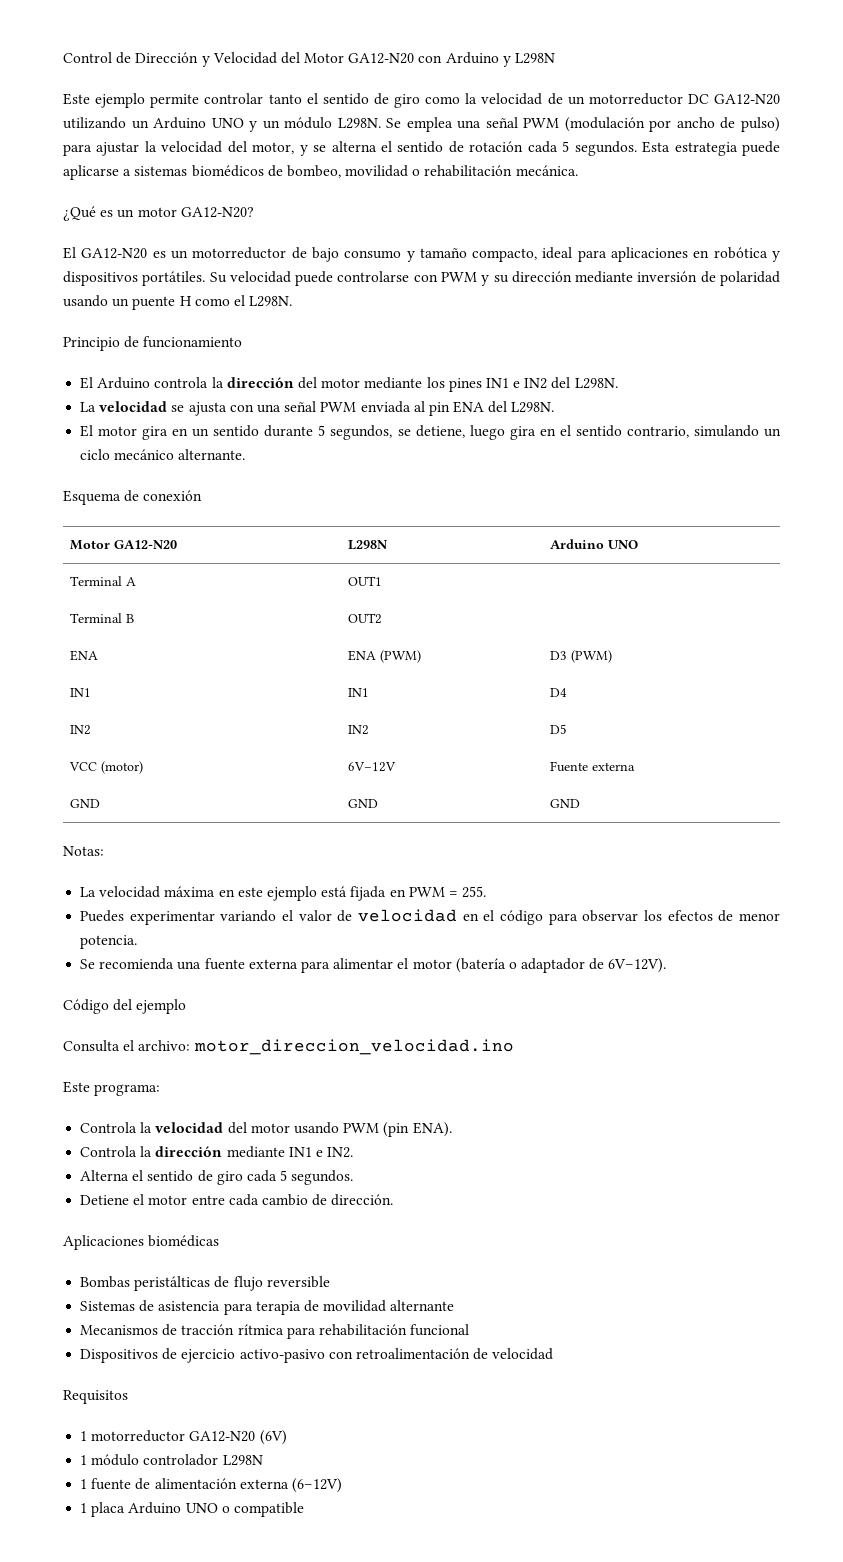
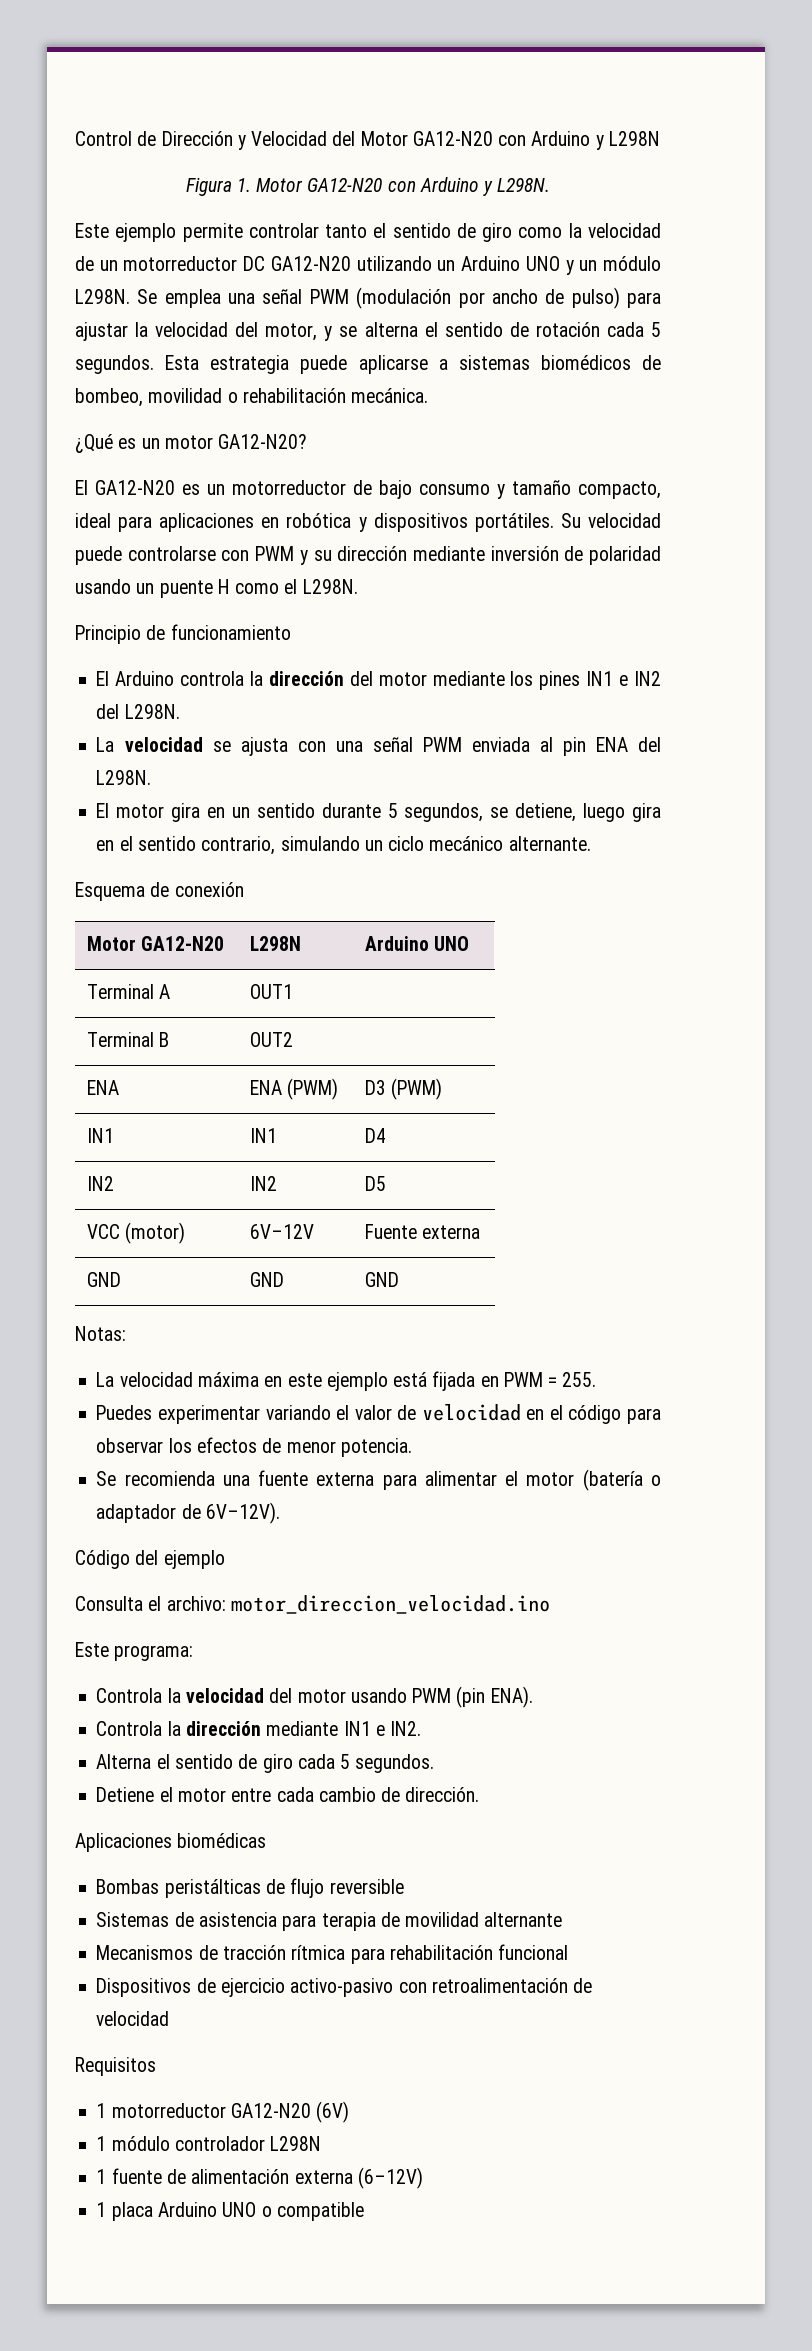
(556, 58) none -> [185,177,551,196] // Figura 1. Motor GA12-N20 con Arduino y L298N.

